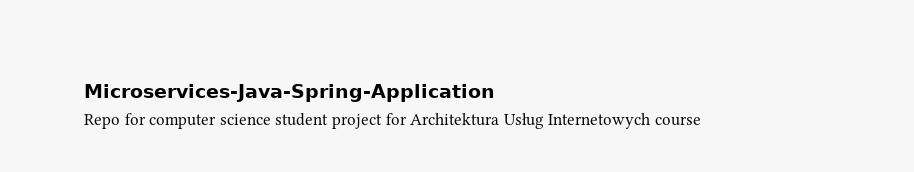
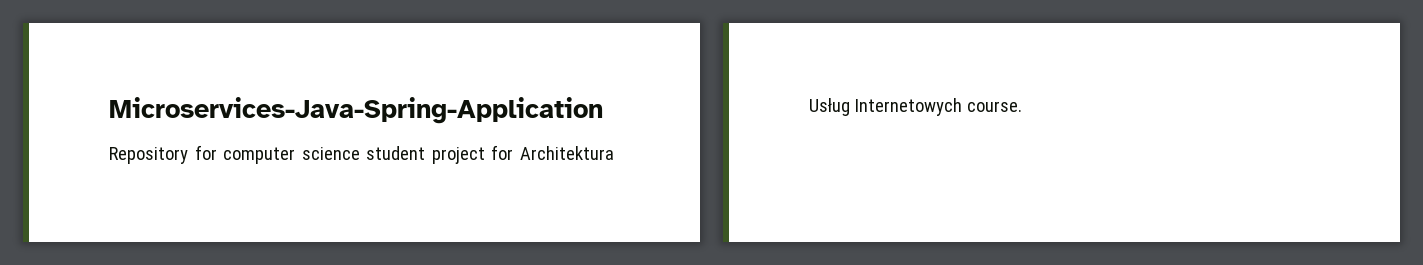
[84,114,120,129] Repo -> [109,147,188,164] Repository
[654,116,701,126] course -> [966,101,1022,112] course.

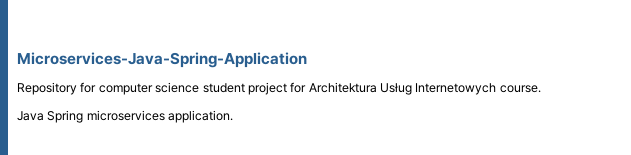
(1022, 106) none -> [17,110,234,123] // Java Spring microservices application.

